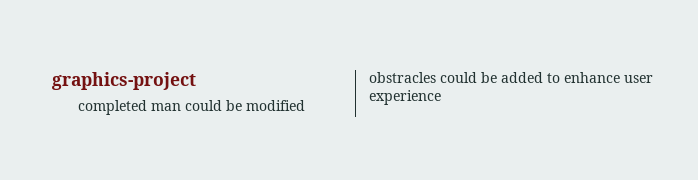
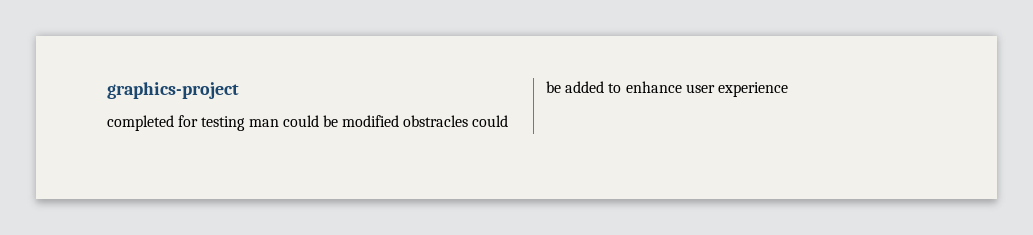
(147, 107) none -> [178,115,246,131] for testing

